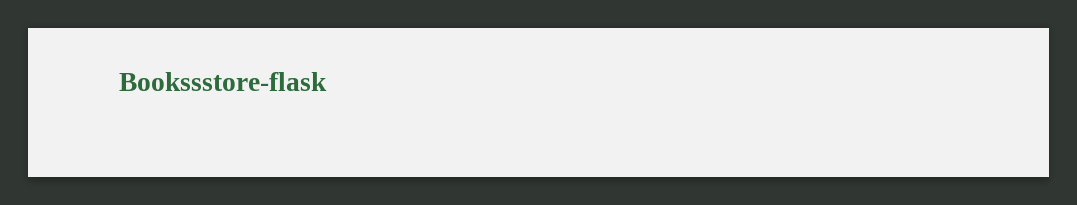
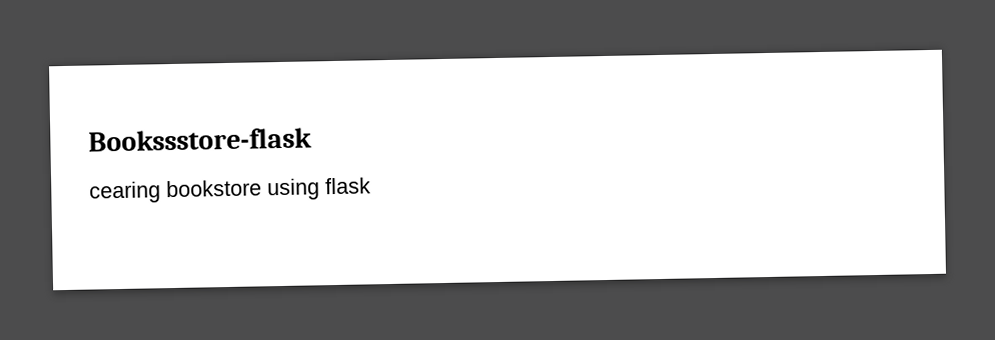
(327, 81) none -> [89,177,371,204] // cearing bookstore using flask

